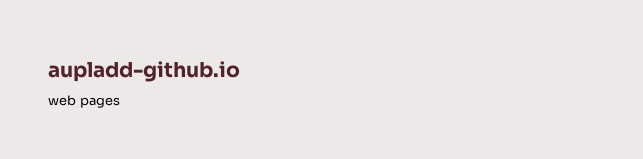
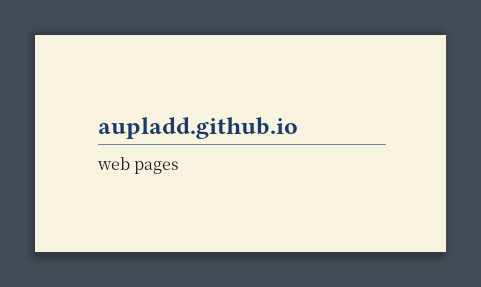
[48,61,240,82] aupladd-github.io -> [98,117,298,139] aupladd.github.io

